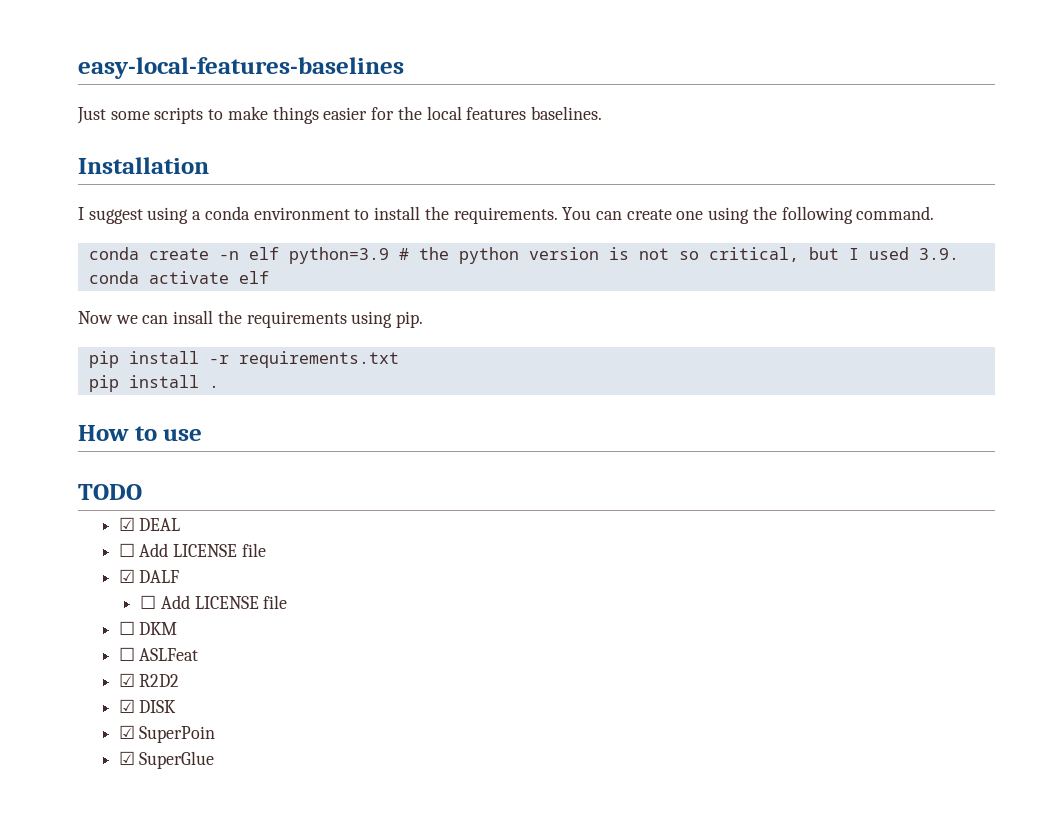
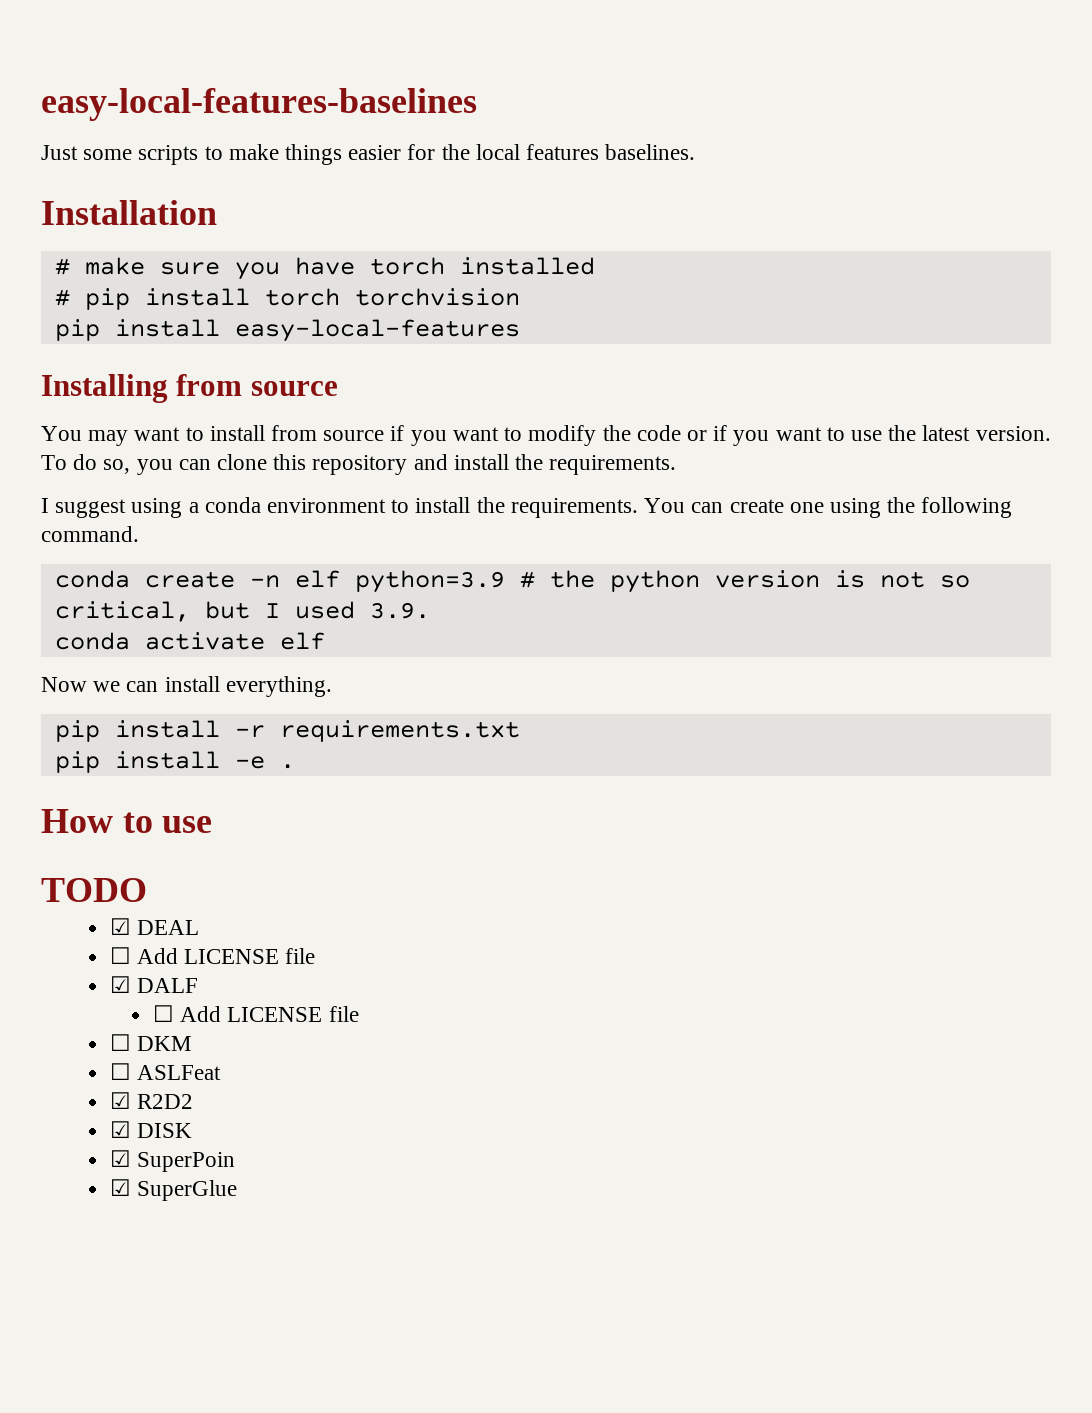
(209, 165) none -> [54,257,595,280] [54,288,520,310] [54,319,520,342] [41,374,338,403] [41,425,1051,446] [41,454,677,475] // # make sure you have torch installed // # pip install torch torchvision // pip install easy-local-features // Installing from source // You may want to install from source if you want to modify the code or if you want to use the latest version. To do so, you can clone this repository and install the requirements.
[173,310,424,328] insall the requirements using pip. -> [164,676,332,697] install everything.
(199, 381) none -> [234,756,265,769] -e

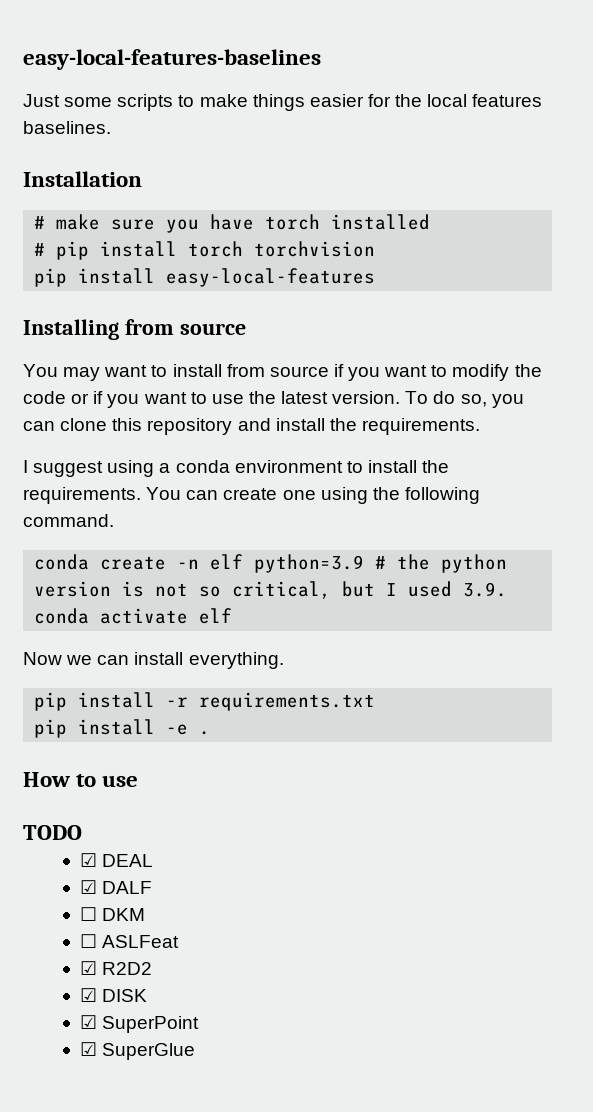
[109,947,316,964] [109,976,198,993] [152,1005,359,1022] ☐ Add LICENSE file // ☑ DALF // ☐ Add LICENSE file -> [79,880,152,894] ☑ DALF
[136,1152,235,1172] SuperPoin -> [101,1016,199,1033] SuperPoint

